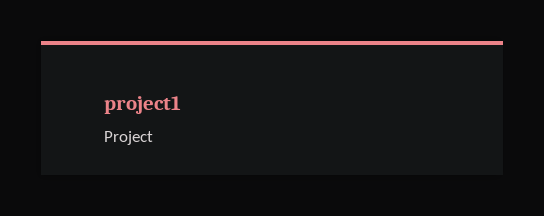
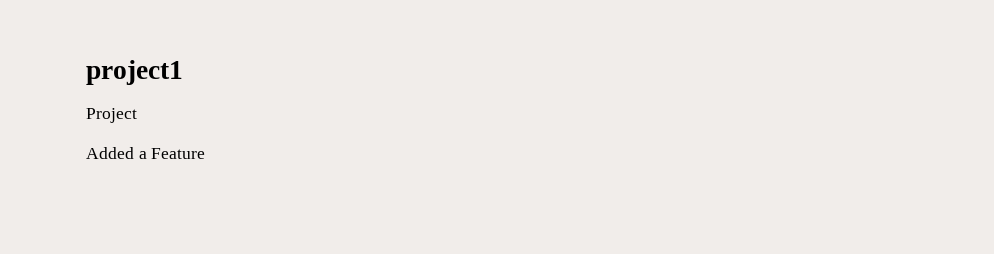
(153, 138) none -> [86,147,206,159] // Added a Feature

